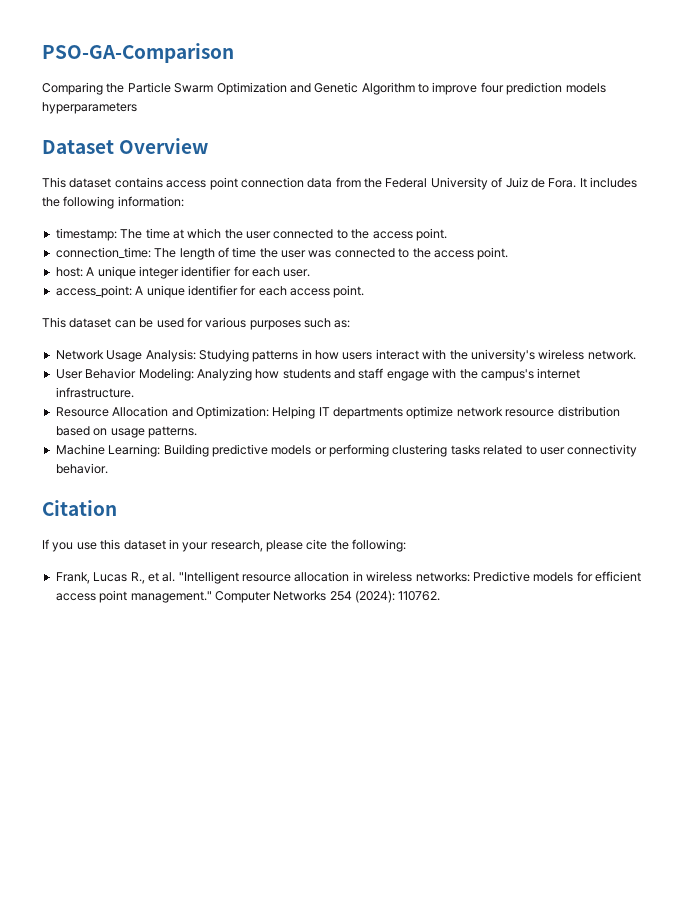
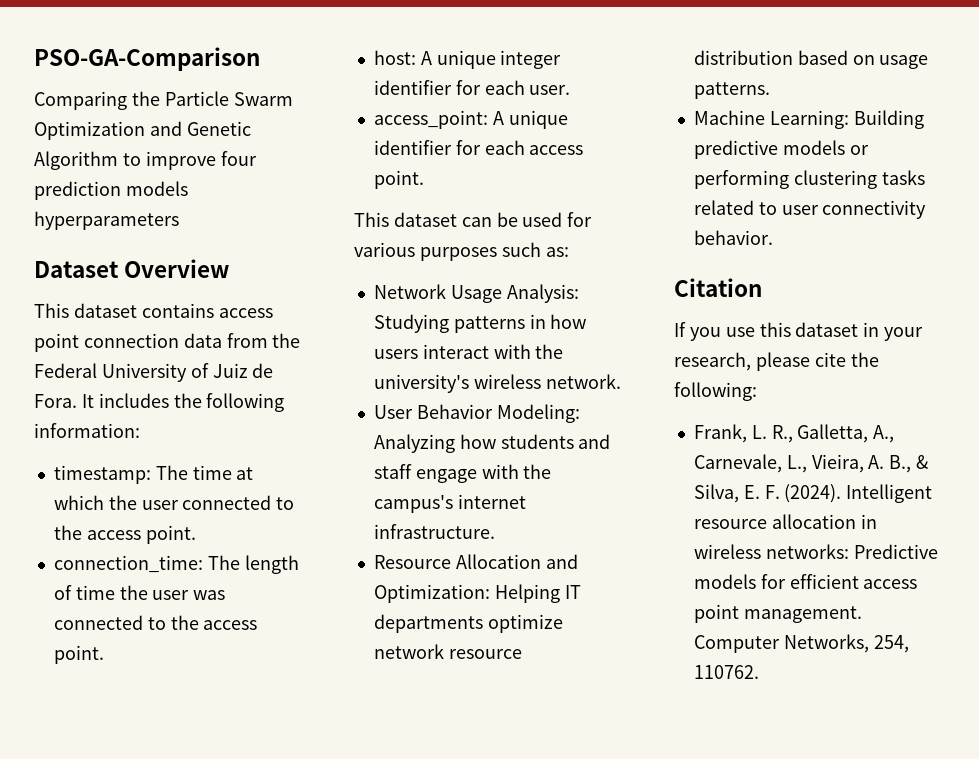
[93,571,239,584] Lucas R., et al. "Intelligent -> [751,424,895,443] [693,454,929,473] [693,484,933,503] L. R., Galletta, A., Carnevale, L., Vieira, A. B., & Silva, E. F. (2024). Intelligent
[130,590,395,603] management." Computer Networks 254 (2024): -> [743,606,862,623] [693,634,909,653] management. Computer Networks, 254,

